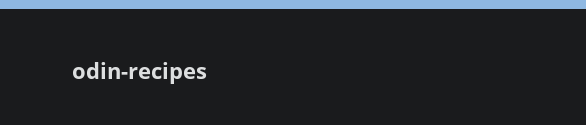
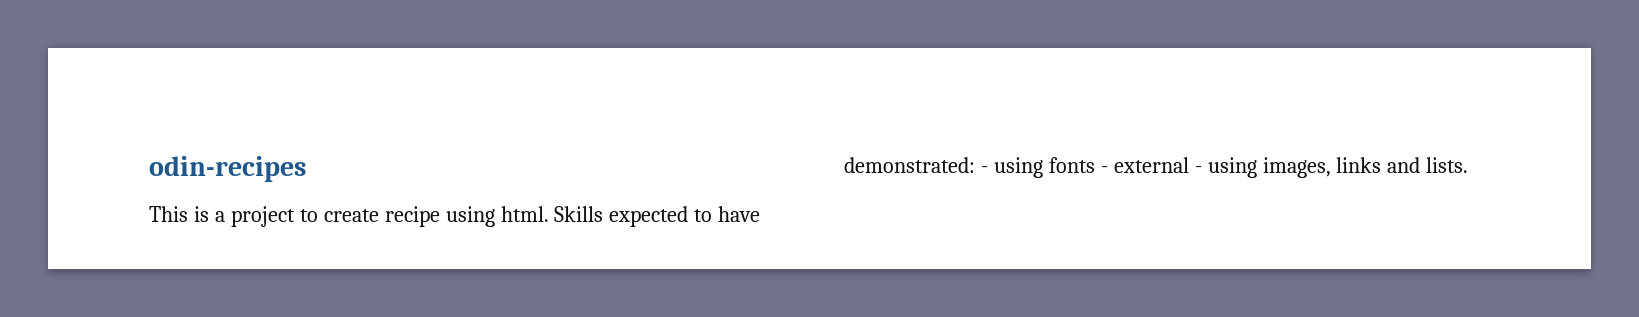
(207, 73) none -> [149,206,761,227] [844,157,1469,178] // This is a project to create recipe using html. Skills expected to have demonstrated: - using fonts - external - using images, links and lists.

